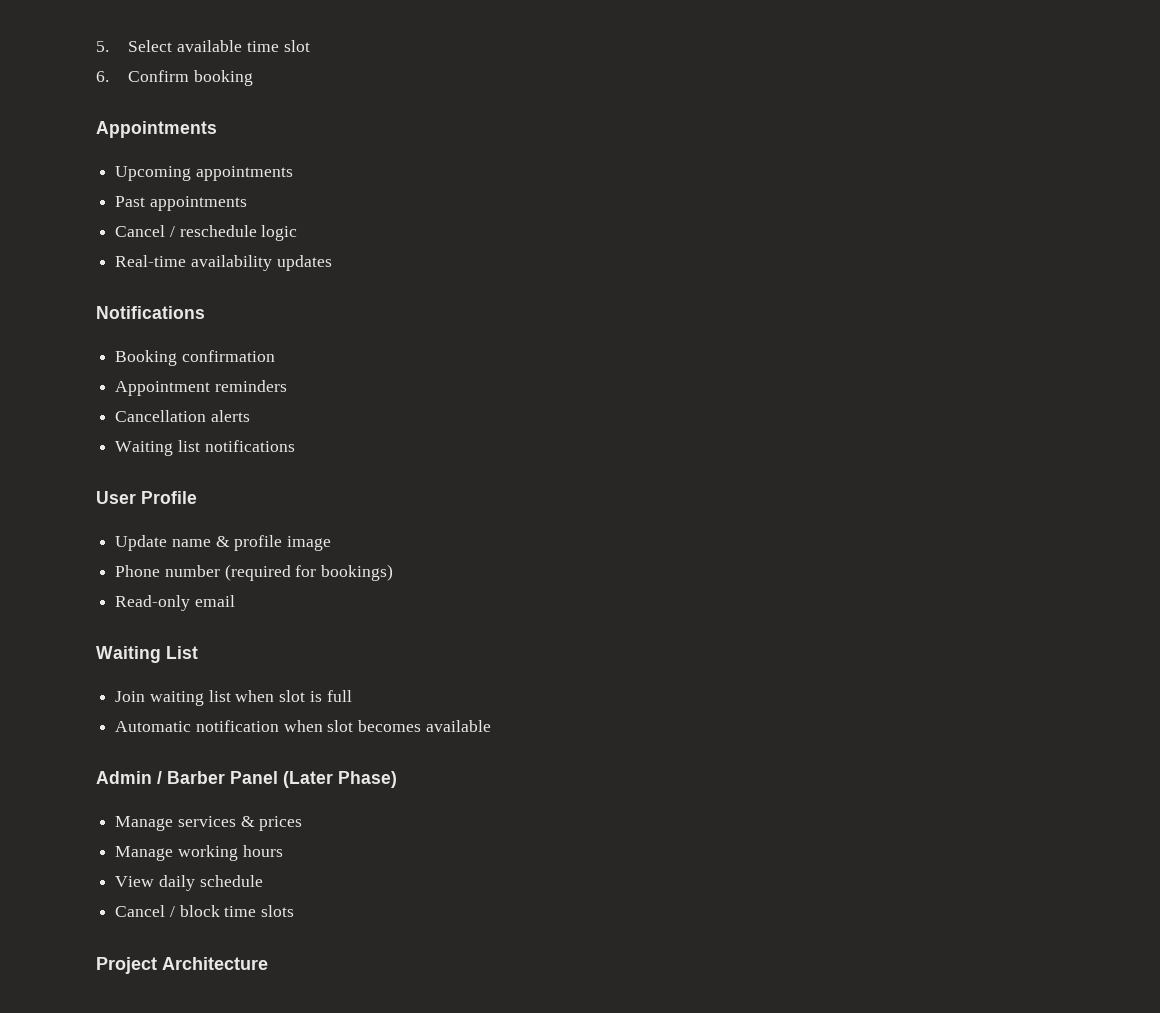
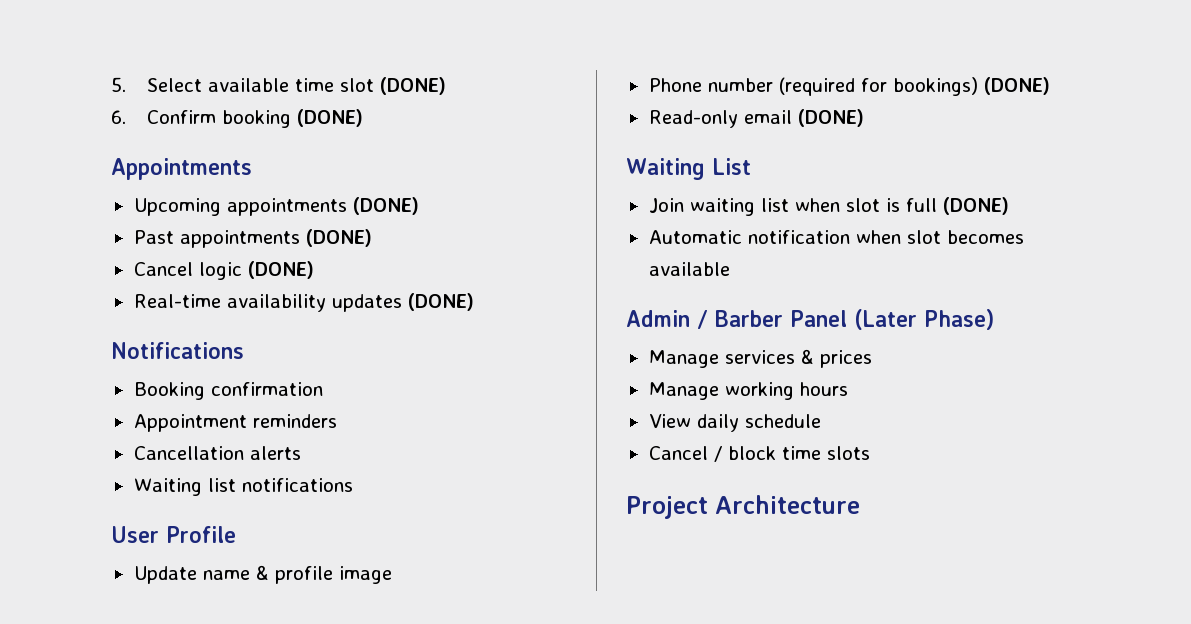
(310, 46) none -> [379,77,446,95] (DONE)
(254, 78) none -> [296,109,363,127] (DONE)
(293, 173) none -> [352,197,419,215] (DONE)
[115,225,257,237] // Cancel / reschedule -> [305,229,372,247] [133,262,193,276] (DONE) // Cancel
(298, 233) none -> [247,261,314,279] (DONE)
(332, 263) none -> [407,293,474,311] (DONE)
(394, 572) none -> [983,77,1050,95] (DONE)
(235, 601) none -> [797,109,864,127] (DONE)
(352, 696) none -> [942,197,1009,215] (DONE)

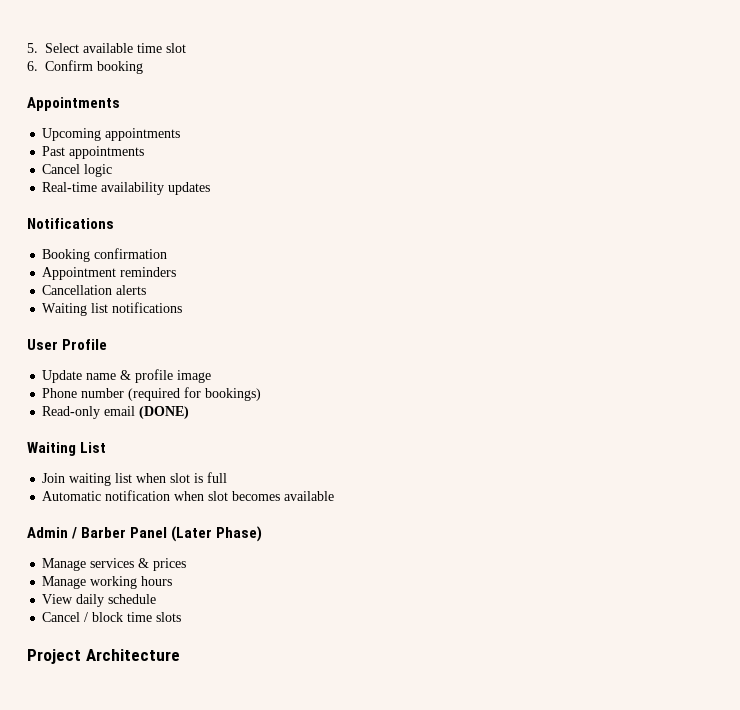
[379,77,446,95] (DONE) -> (187, 48) none
[296,109,363,127] (DONE) -> (144, 67) none
[352,197,419,215] (DONE) -> (181, 134) none
[305,229,372,247] (DONE) -> (145, 152) none
[247,261,314,279] (DONE) -> (113, 170) none
[407,293,474,311] (DONE) -> (211, 188) none
[983,77,1050,95] (DONE) -> (262, 394) none
[942,197,1009,215] (DONE) -> (228, 477) none

